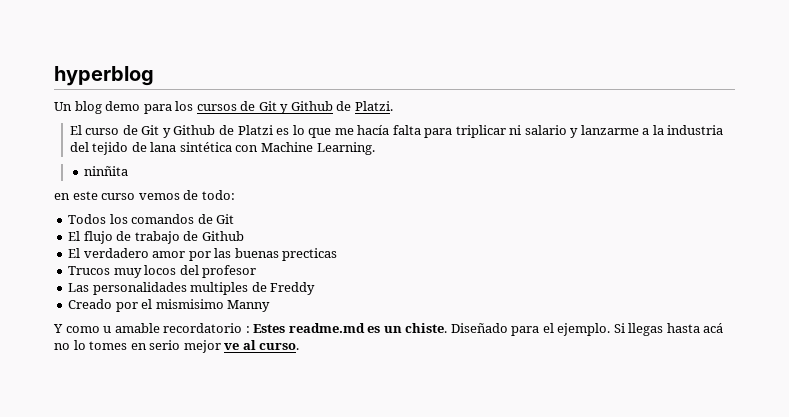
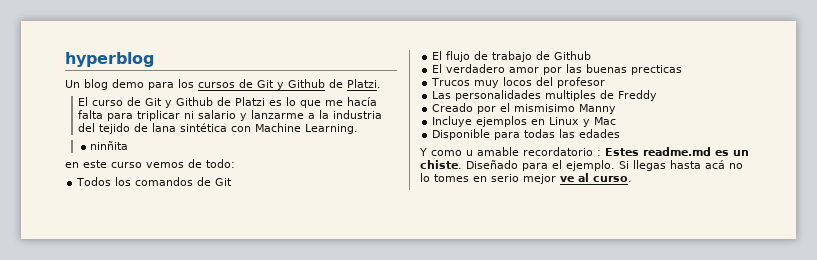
(271, 306) none -> [432,116,617,127] [432,129,621,140] // Incluye ejemplos en Linux y Mac // Disponible para todas las edades

